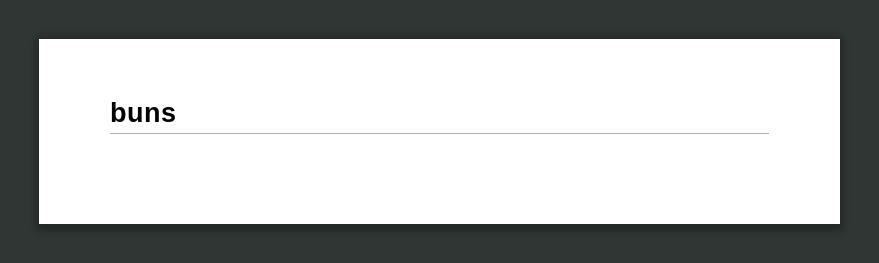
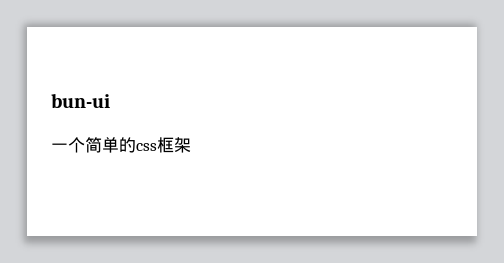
[110,102,176,122] buns -> [51,93,110,108] [51,137,191,153] bun-ui // 一个简单的css框架

